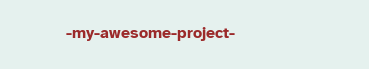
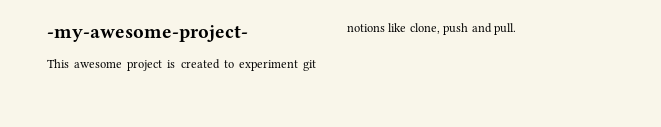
(235, 34) none -> [47,59,316,71] [347,23,516,35] // This awesome project is created to experiment git notions like clone, push and pull.

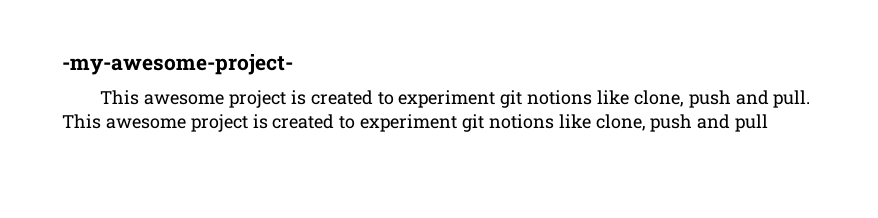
(516, 29) none -> [62,114,769,132] This awesome project is created to experiment git notions like clone, push and pull

